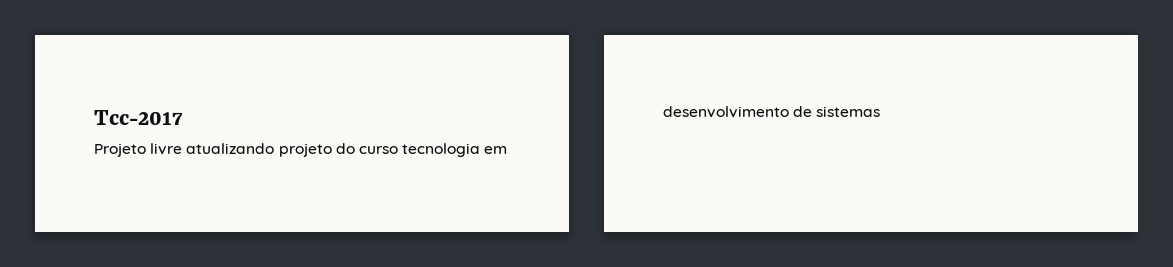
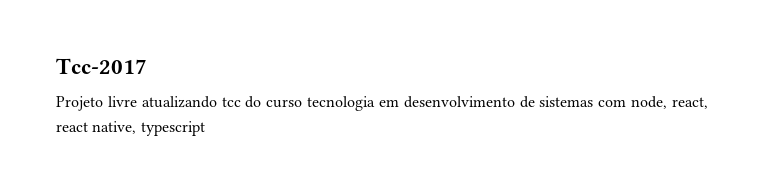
[278,143,332,157] projeto -> [221,97,241,107] tcc
(881, 111) none -> [598,96,708,109] [56,121,205,136] com node, react, react native, typescript

